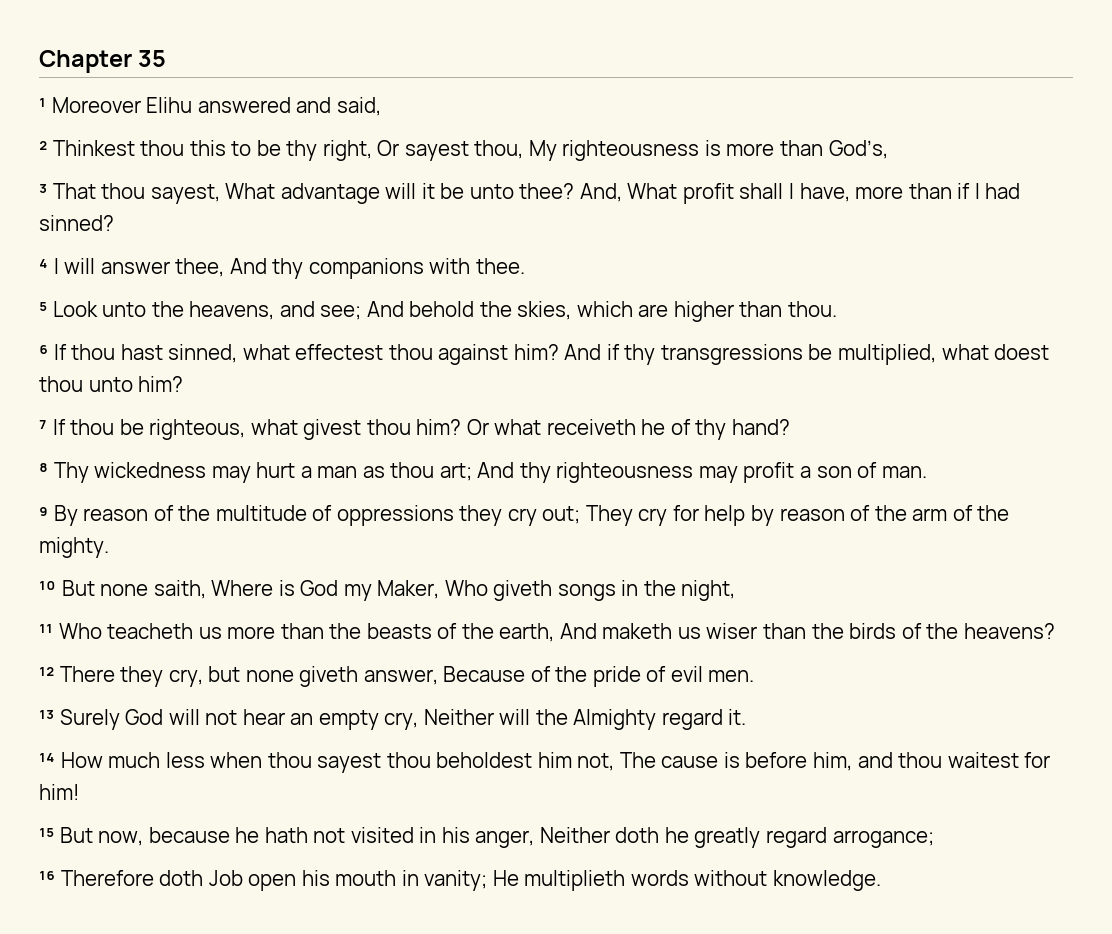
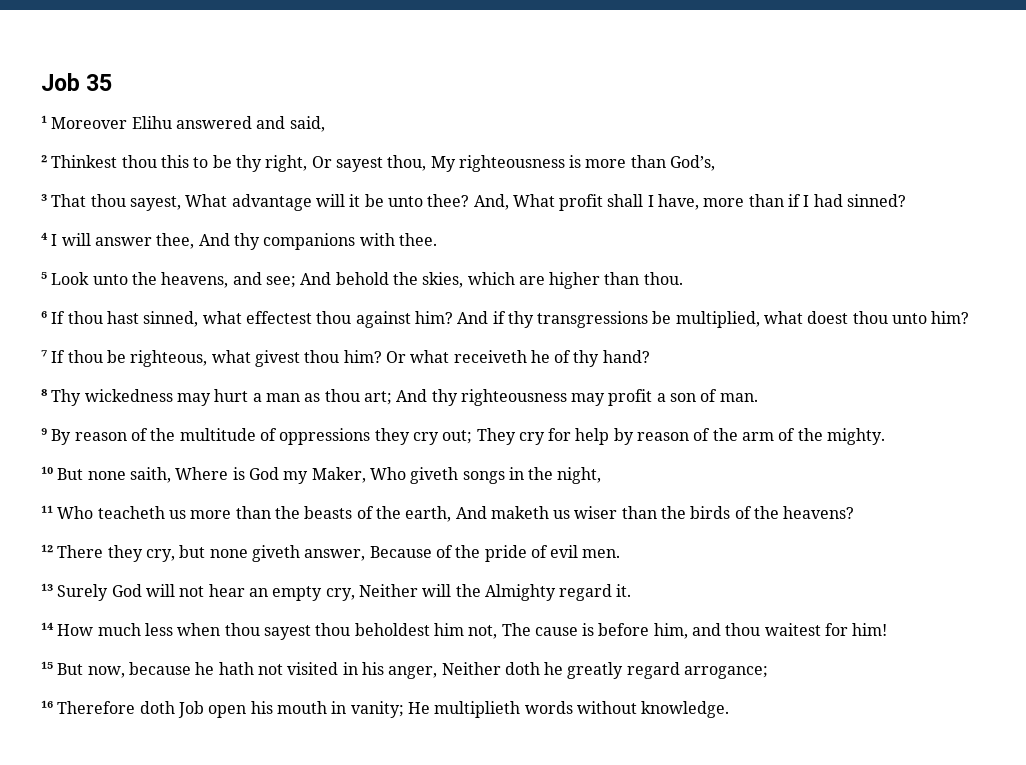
[39,50,132,73] Chapter -> [41,73,80,91] Job

